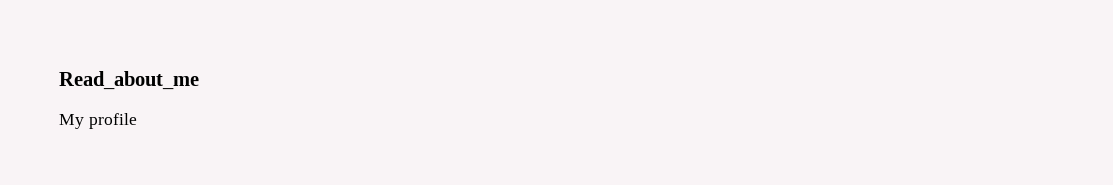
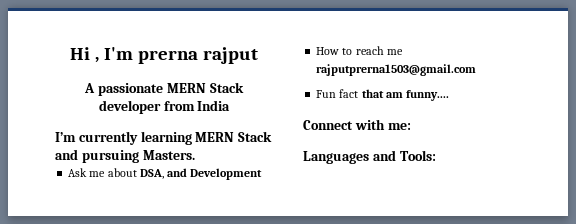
[59,71,199,90] [59,113,137,129] Read_about_me // My profile -> [70,47,258,64] [84,82,244,96] [98,100,231,114] [55,131,273,145] [55,149,195,163] [68,168,263,180] [316,46,403,55] [316,64,477,76] [316,89,450,101] [303,119,411,130] [303,150,436,164] Hi , I'm prerna rajput // A passionate MERN Stack developer from India // I’m currently learning MERN Stack and pursuing Masters. // Ask me about DSA, and Development // How to reach me rajputprerna1503@gmail.com // Fun fact that am funny.... // Connect with me: // Languages and Tools:

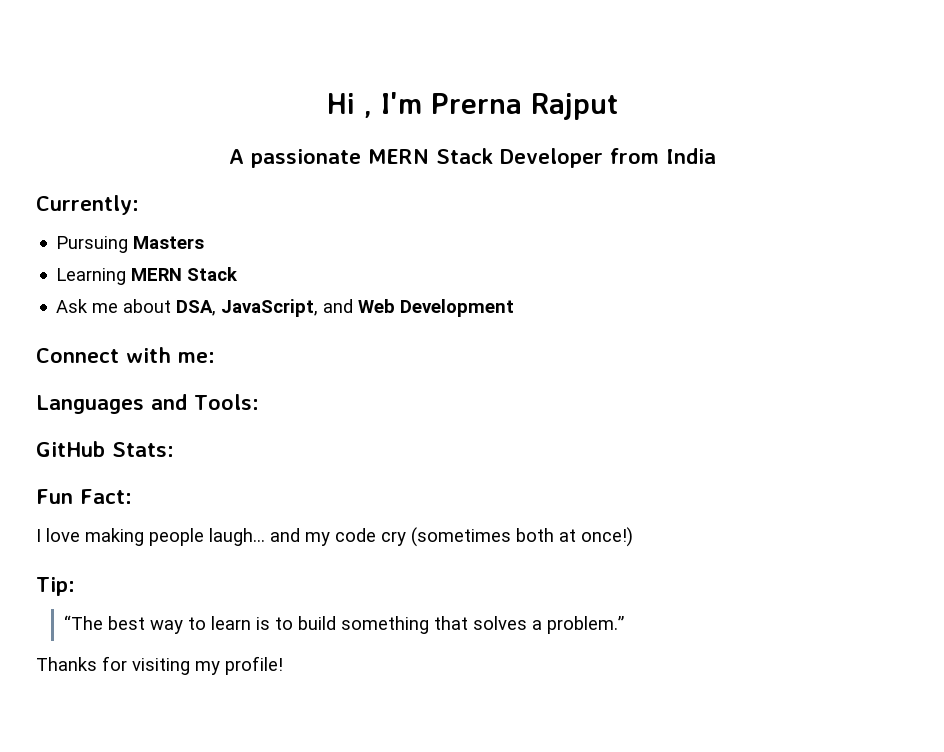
[137,47,258,64] prerna rajput -> [430,93,618,120] Prerna Rajput
[98,100,161,114] developer -> [499,148,603,168] Developer
[55,131,273,145] [55,149,195,163] I’m currently learning MERN Stack and pursuing Masters. -> [36,195,139,215] [56,236,205,253] [56,267,239,285] Currently: // Pursuing Masters // Learning MERN Stack
[167,168,263,180] [316,46,403,55] [316,64,477,76] [316,89,450,101] and Development // How to reach me rajputprerna1503@gmail.com // Fun fact that am funny.... -> [221,299,515,317] JavaScript, and Web Development
(436, 155) none -> [36,441,174,457] [36,489,132,504] [36,527,633,547] [36,577,75,596] [64,615,625,634] [36,656,283,675] // GitHub Stats: // Fun Fact: // I love making people laugh... and my code cry (sometimes both at once!) // Tip: // “The best way to learn is to build something that solves a problem.” // Thanks for visiting my profile!

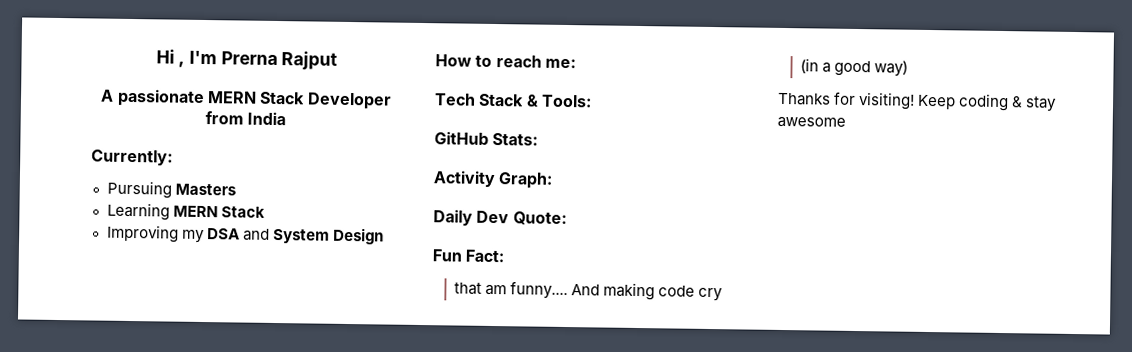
[56,299,515,317] [36,347,215,363] [36,394,259,414] [36,441,174,457] [36,489,132,504] [36,527,633,547] [36,577,75,596] [64,615,625,634] [36,656,283,675] Ask me about DSA, JavaScript, and Web Development // Connect with me: // Languages and Tools: // GitHub Stats: // Fun Fact: // I love making people laugh... and my code cry (sometimes both at once!) // Tip: // “The best way to learn is to build something that solves a problem.” // Thanks for visiting my profile! -> [106,224,384,245] [435,54,576,69] [434,93,592,108] [434,131,539,146] [433,170,554,189] [433,209,567,226] [432,249,505,263] [454,281,724,302] [800,58,909,77] [778,91,1058,112] [777,116,846,128] Improving my DSA and System Design // How to reach me: // Tech Stack & Tools: // GitHub Stats: // Activity Graph: // Daily Dev Quote: // Fun Fact: // that am funny.... And making code cry (in a good way) // Thanks for visiting! Keep coding & stay awesome

